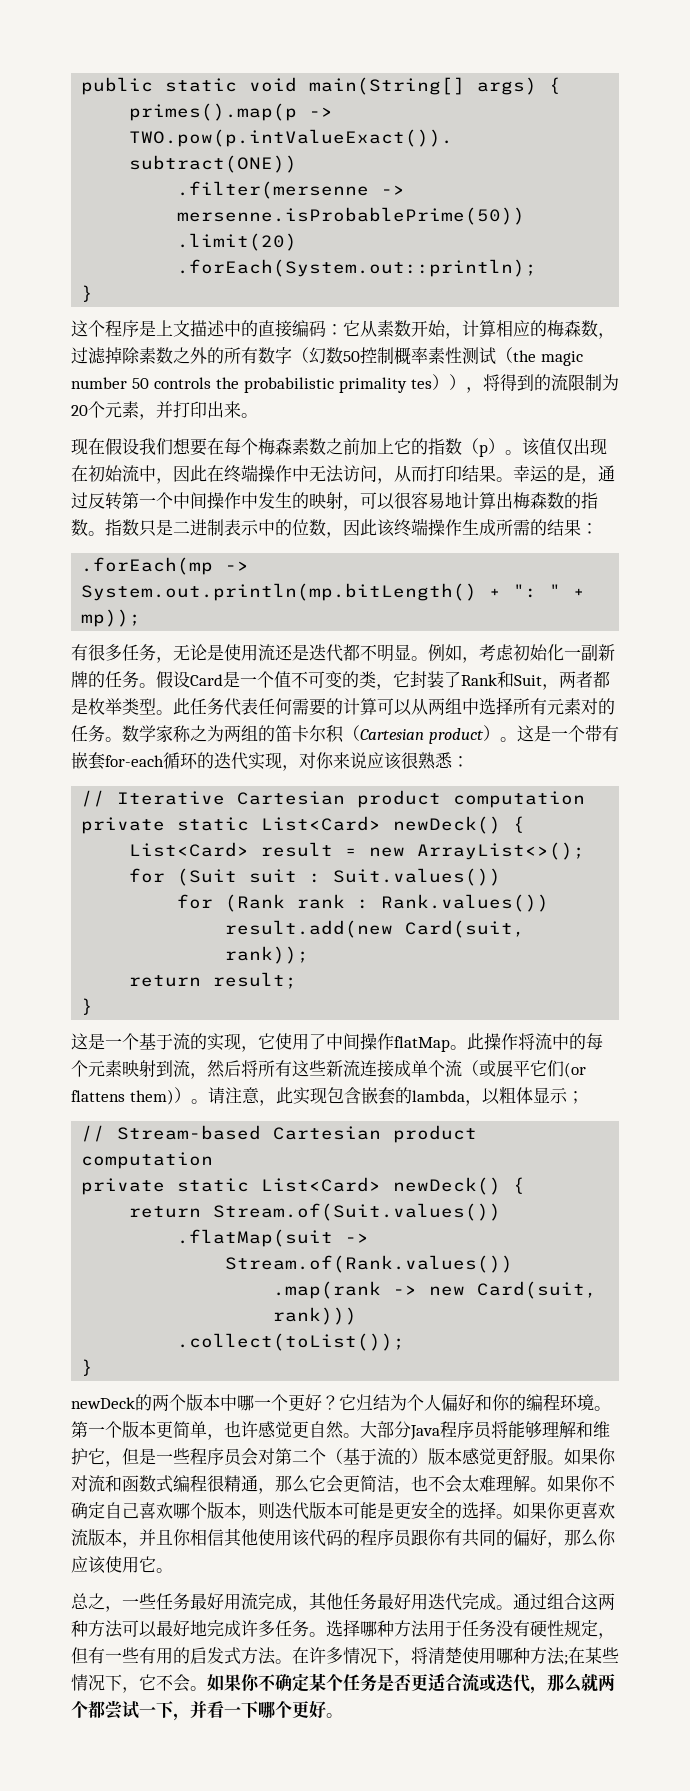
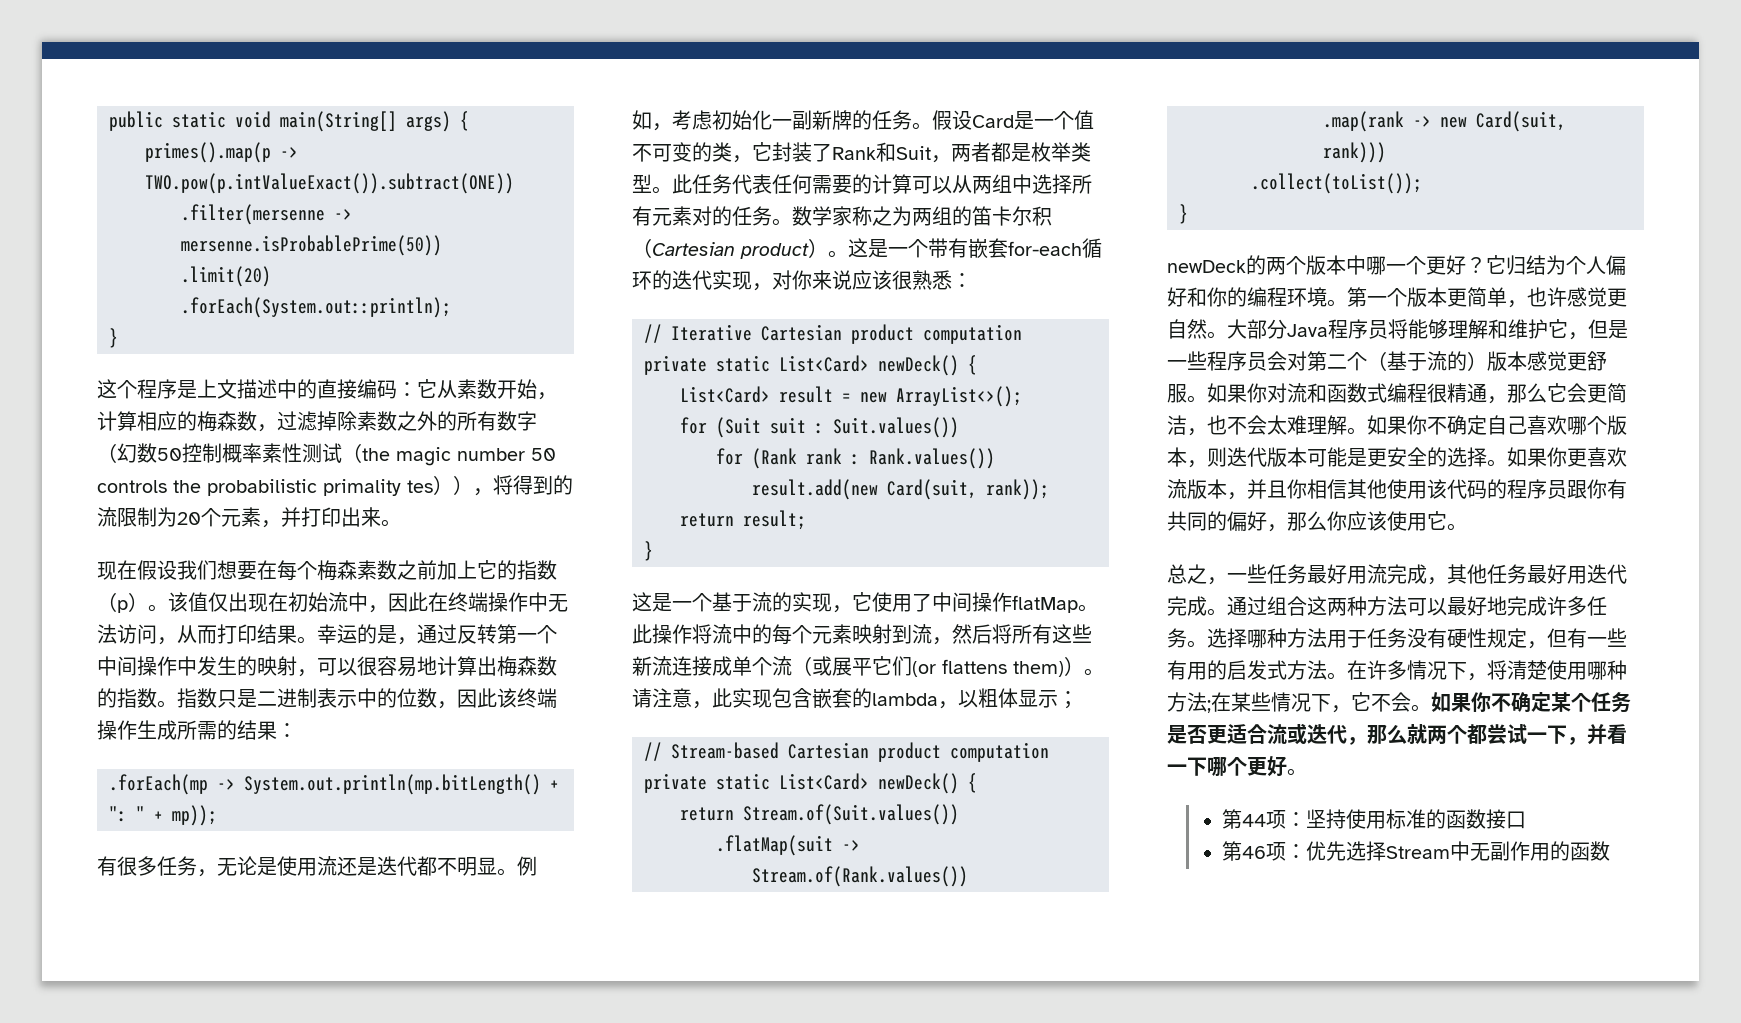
(343, 1715) none -> [1222,809,1527,829] [1222,841,1611,861] // 第44项：坚持使用标准的函数接口 // 第46项：优先选择Stream中无副作用的函数

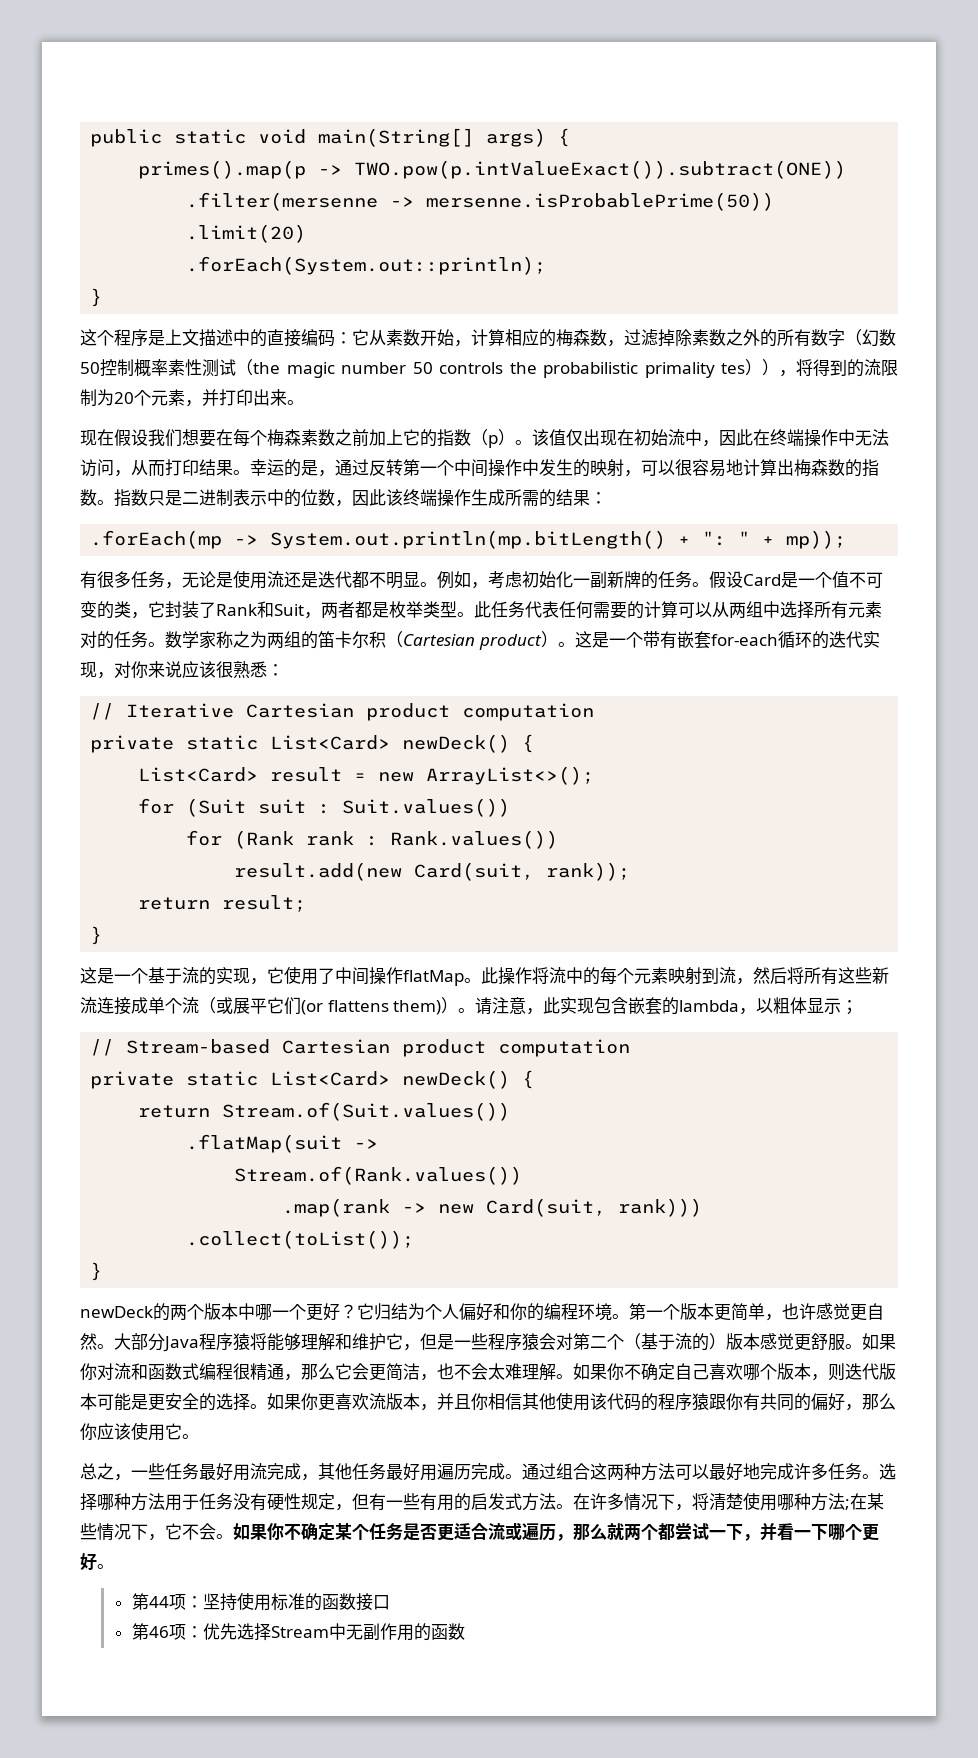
[1368,320,1388,339] 员 -> [233,1333,250,1351] 猿
[1247,352,1267,371] 员 -> [522,1333,539,1351] 猿
[1547,480,1567,499] 员 -> [692,1393,709,1411] 猿
[1587,564,1627,584] 迭代 -> [437,1463,471,1480] 遍历
[1307,724,1347,744] 迭代 -> [522,1523,556,1541] 遍历

